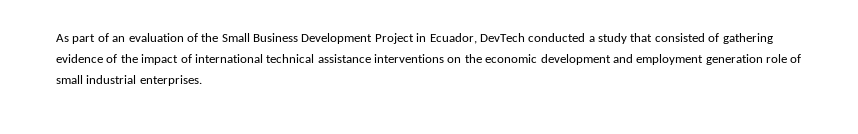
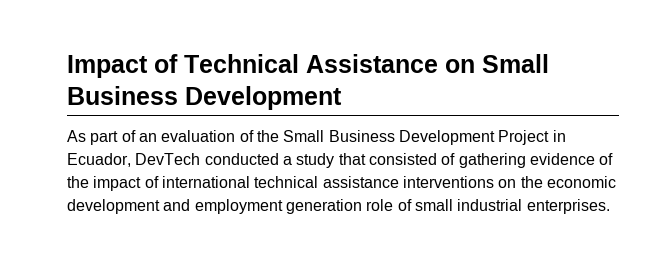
(56, 38) none -> [67,54,549,78] [67,86,342,110] Impact of Technical Assistance on Small Business Development //

